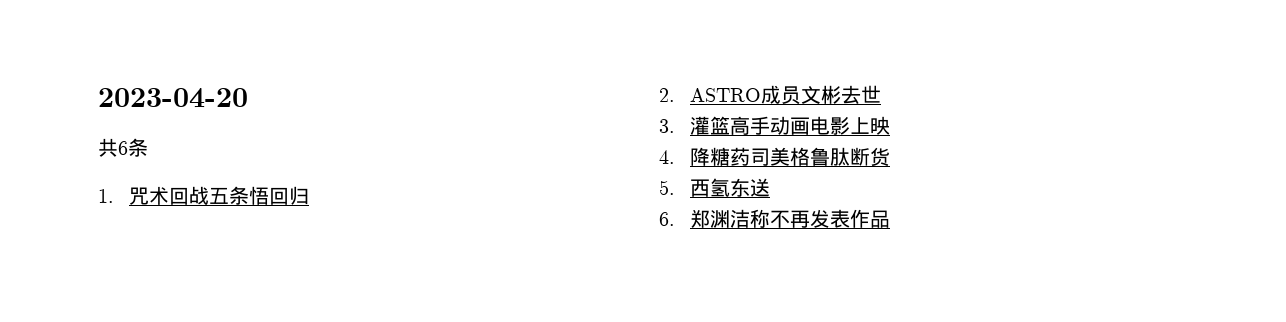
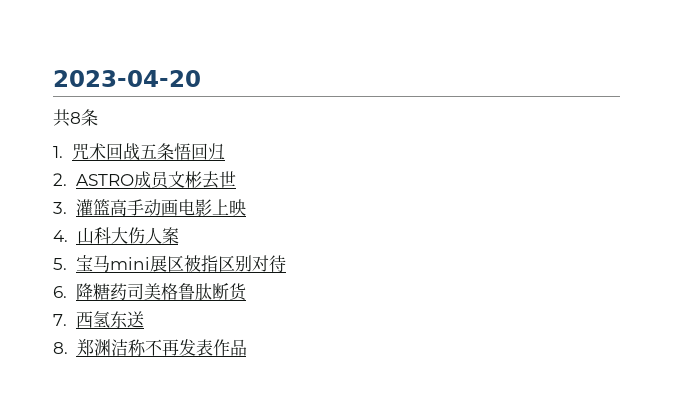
[118,141,128,155] 6 -> [70,112,81,124] 8
(675, 157) none -> [76,227,179,244] [53,255,286,272] [53,286,67,298] 山科大伤人案 // 5.宝马mini展区被指区别对待 // 6.
[659,180,675,195] 5. -> [53,314,67,326] 7.
[659,212,675,226] 6. -> [53,342,68,354] 8.

